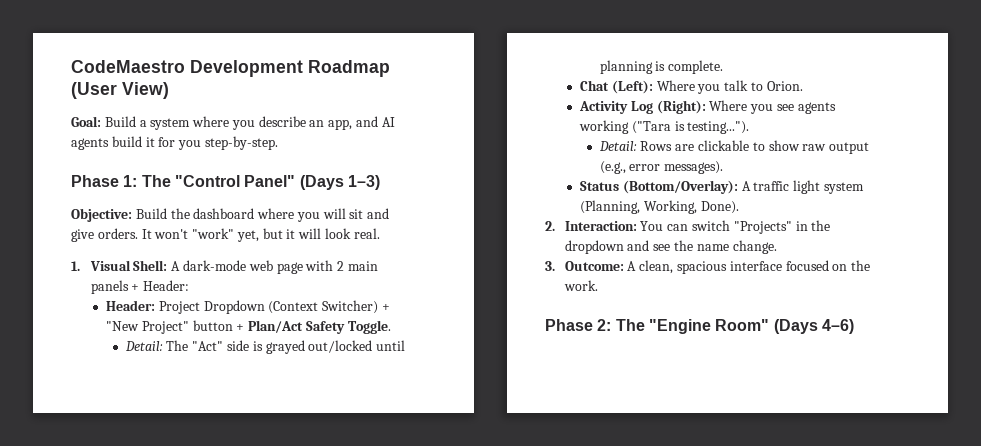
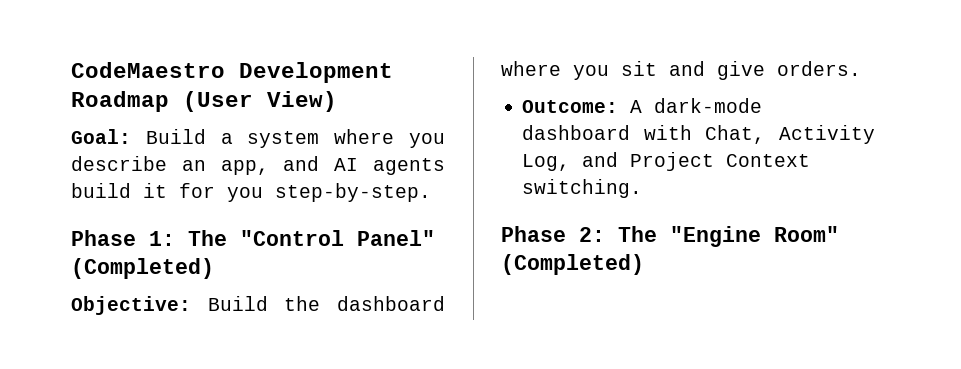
[299,175,380,190] (Days 1–3) -> [71,258,214,279] (Completed)
[322,208,346,219] will -> (609, 72) none
[141,228,380,242] [71,260,378,274] [90,280,190,294] [106,300,390,314] [106,320,391,334] [124,340,406,354] [599,60,724,74] [580,80,803,94] [579,100,836,114] [579,120,750,134] [598,140,870,154] [599,161,724,174] [580,180,864,194] [580,200,739,214] [545,220,831,234] [564,240,777,254] [545,260,871,274] [563,280,598,291] It won't "work" yet, but it will look real. // 1. Visual Shell: A dark-mode web page with 2 main panels + Header: // Header: Project Dropdown (Context Switcher) + "New Project" button + Plan/Act Safety Toggle. // Detail: The "Act" side is grayed out/locked until planning is complete. // Chat (Left): Where you talk to Orion. // Activity Log (Right): Where you see agents working ("Tara is testing..."). // Detail: Rows are clickable to show raw output (e.g., error messages). // Status (Bottom/Overlay): A traffic light system (Planning, Working, Done). // 2. Interaction: You can switch "Projects" in the dropdown and see the name change. // 3. Outcome: A clean, spacious interface focused on the work. -> [522,98,763,113] [522,125,875,144] [522,152,811,171] [522,179,643,198] // Outcome: A dark-mode dashboard with Chat, Activity Log, and Project Context switching.
[773,319,854,334] (Days 4–6) -> [501,254,644,275] (Completed)

